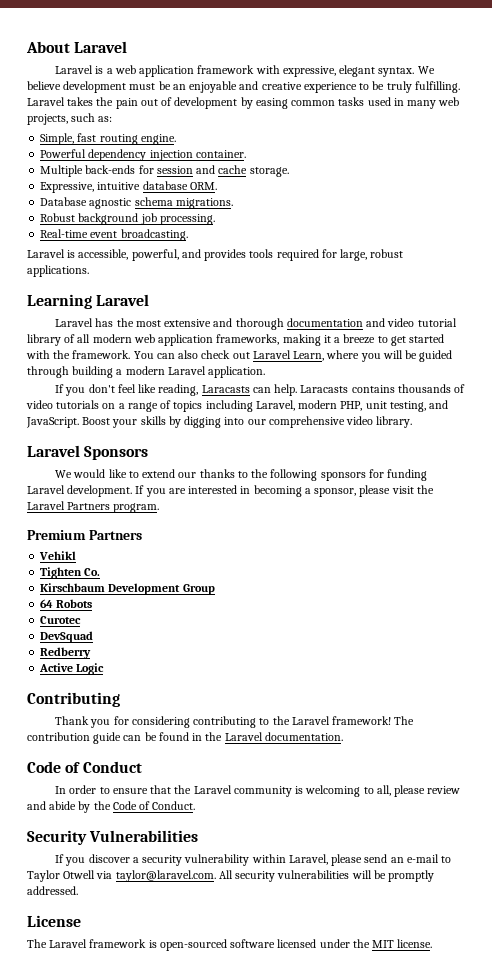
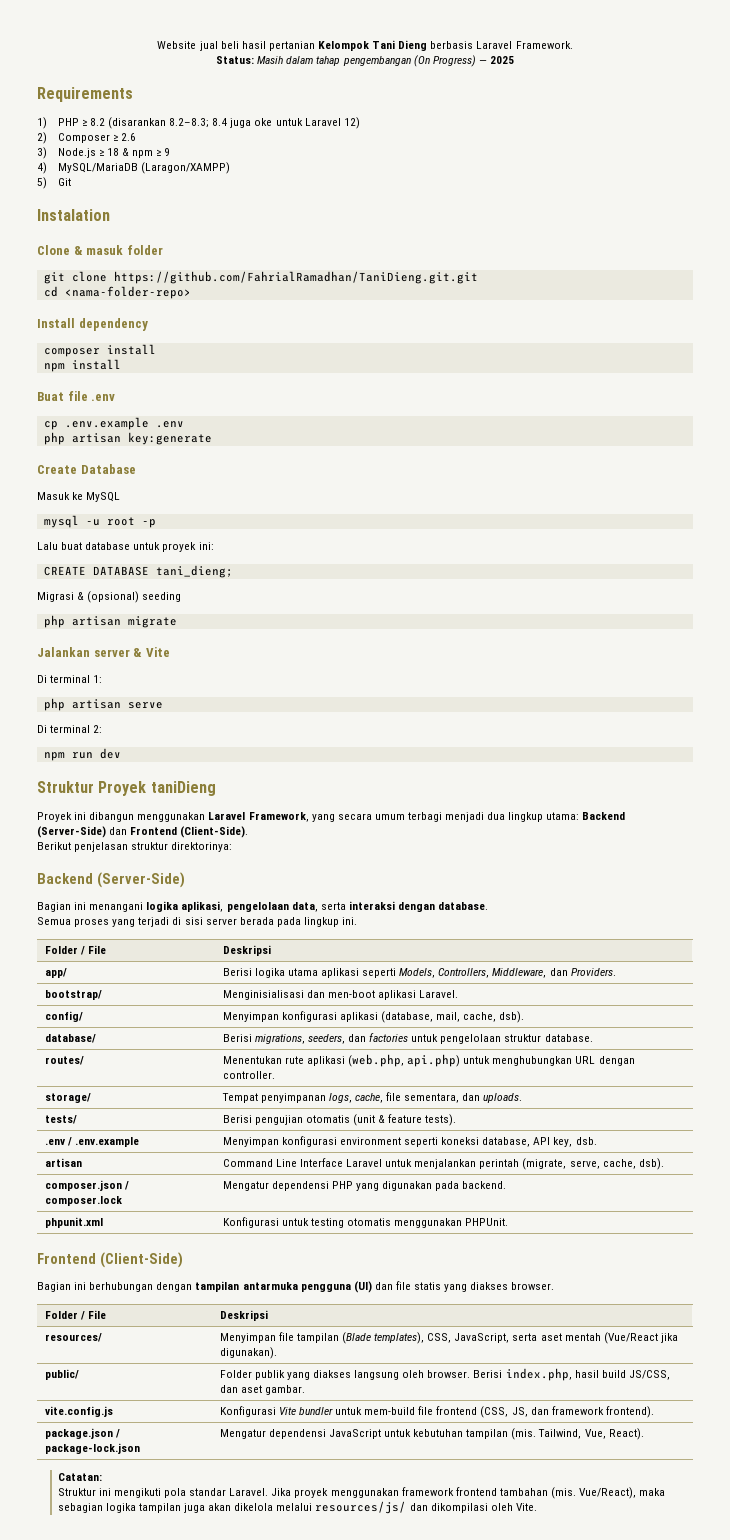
[26,41,128,53] [55,65,435,77] [27,81,460,93] [27,97,460,109] [27,113,113,125] [40,133,176,145] [40,149,246,161] [40,165,289,177] [40,181,217,193] [40,197,233,209] [40,213,215,225] [40,229,188,241] [27,249,404,261] [27,265,89,277] [27,294,150,309] [55,318,457,330] [27,334,445,346] [26,350,453,362] [27,366,266,378] [55,384,466,396] [26,400,449,412] [26,416,413,428] [27,445,149,460] [55,469,428,481] [27,485,434,497] [27,501,160,513] [27,530,142,540] [39,551,77,560] [40,567,101,579] [40,583,215,595] [40,599,93,608] [40,616,82,624] [40,631,94,643] [40,647,92,659] [39,663,105,675] [27,692,120,707] [55,716,415,728] [27,732,343,744] [27,761,142,773] [55,785,461,797] [27,801,196,813] [27,830,199,845] [55,854,452,866] [27,870,435,882] [27,886,78,895] [27,915,81,927] [27,939,433,951] About Laravel // Laravel is a web application framework with expressive, elegant syntax. We believe development must be an enjoyable and creative experience to be truly fulfilling. Laravel takes the pain out of development by easing common tasks used in many web projects, such as: // Simple, fast routing engine. // Powerful dependency injection container. // Multiple back-ends for session and cache storage. // Expressive, intuitive database ORM. // Database agnostic schema migrations. // Robust background job processing. // Real-time event broadcasting. // Laravel is accessible, powerful, and provides tools required for large, robust applications. // Learning Laravel // Laravel has the most extensive and thorough documentation and video tutorial library of all modern web application frameworks, making it a breeze to get started with the framework. You can also check out Laravel Learn, where you will be guided through building a modern Laravel application. // If you don't feel like reading, Laracasts can help. Laracasts contains thousands of video tutorials on a range of topics including Laravel, modern PHP, unit testing, and JavaScript. Boost your skills by digging into our comprehensive video library. // Laravel Sponsors // We would like to extend our thanks to the following sponsors for funding Laravel development. If you are interested in becoming a sponsor, please visit the Laravel Partners program. // Premium Partners // Vehikl // Tighten Co. // Kirschbaum Development Group // 64 Robots // Curotec // DevSquad // Redberry // Active Logic // Contributing // Thank you for considering contributing to the Laravel framework! The contribution guide can be found in the Laravel documentation. // Code of Conduct // In order to ensure that the Laravel community is welcoming to all, please review and abide by the Code of Conduct. // Security Vulnerabilities // If you discover a security vulnerability within Laravel, please send an e-mail to Taylor Otwell via taylor@laravel.com. All security vulnerabilities will be promptly addressed. // License // The Laravel framework is open-sourced software licensed under the MIT license. -> [157,40,573,51] [216,55,514,67] [37,87,133,102] [37,117,360,129] [37,132,136,144] [37,147,171,159] [37,162,230,174] [37,177,71,189] [37,209,110,221] [37,245,163,255] [43,271,478,284] [43,286,191,299] [37,318,148,331] [43,344,156,357] [43,359,121,372] [37,391,116,401] [43,417,184,430] [43,432,212,445] [37,464,136,474] [37,492,121,502] [43,515,156,528] [37,542,214,552] [43,565,233,578] [37,591,182,603] [43,615,177,628] [37,647,170,657] [37,675,103,683] [43,698,163,711] [37,725,103,733] [43,748,121,761] [37,781,216,796] [37,812,626,822] [37,826,249,838] [37,842,233,852] [37,872,185,888] [37,901,489,912] [37,917,358,927] [44,945,106,955] [222,945,271,956] [44,968,67,978] [222,968,616,978] [44,990,102,1000] [222,990,459,1000] [44,1011,83,1022] [222,1011,525,1023] [44,1034,96,1043] [222,1033,593,1044] [44,1056,84,1065] [222,1054,635,1067] [222,1071,275,1079] [44,1093,91,1103] [221,1092,523,1103] [44,1115,77,1124] [222,1114,457,1126] [44,1137,139,1147] [222,1136,597,1147] [44,1158,82,1167] [222,1158,664,1170] [44,1180,129,1191] [44,1196,122,1206] [222,1181,507,1191] [44,1217,103,1228] [222,1217,509,1228] [37,1252,183,1268] [37,1281,555,1293] [44,1310,106,1320] [219,1310,268,1321] [44,1333,102,1342] [219,1332,678,1344] [219,1347,277,1359] [44,1369,79,1380] [219,1368,670,1381] [219,1385,305,1395] [44,1406,113,1417] [219,1406,654,1418] [44,1428,120,1439] [44,1443,140,1454] [219,1428,644,1440] [57,1473,102,1481] [57,1487,666,1499] [57,1501,537,1514] Website jual beli hasil pertanian Kelompok Tani Dieng berbasis Laravel Framework. // Status: Masih dalam tahap pengembangan (On Progress) — 2025 // Requirements // 1) PHP ≥ 8.2 (disarankan 8.2–8.3; 8.4 juga oke untuk Laravel 12) // 2) Composer ≥ 2.6 // 3) Node.js ≥ 18 & npm ≥ 9 // 4) MySQL/MariaDB (Laragon/XAMPP) // 5) Git // Instalation // Clone & masuk folder // git clone https://github.com/FahrialRamadhan/TaniDieng.git.git // cd <nama-folder-repo> // Install dependency // composer install // npm install // Buat file .env // cp .env.example .env // php artisan key:generate // Create Database // Masuk ke MySQL // mysql -u root -p // Lalu buat database untuk proyek ini: // CREATE DATABASE tani_dieng; // Migrasi & (opsional) seeding // php artisan migrate // Jalankan server & Vite // Di terminal 1: // php artisan serve // Di terminal 2: // npm run dev // Struktur Proyek taniDieng // Proyek ini dibangun menggunakan Laravel Framework, yang secara umum terbagi menjadi dua lingkup utama: Backend (Server-Side) dan Frontend (Client-Side). // Berikut penjelasan struktur direktorinya: // Backend (Server-Side) // Bagian ini menangani logika aplikasi, pengelolaan data, serta interaksi dengan database. // Semua proses yang terjadi di sisi server berada pada lingkup ini. // Folder / File | Deskripsi // app/ | Berisi logika utama aplikasi seperti Models, Controllers, Middleware, dan Providers. // bootstrap/ | Menginisialisasi dan men-boot aplikasi Laravel. // config/ | Menyimpan konfigurasi aplikasi (database, mail, cache, dsb). // database/ | Berisi migrations, seeders, dan factories untuk pengelolaan struktur database. // routes/ | Menentukan rute aplikasi (web.php, api.php) untuk menghubungkan URL dengan controller. // storage/ | Tempat penyimpanan logs, cache, file sementara, dan uploads. // tests/ | Berisi pengujian otomatis (unit & feature tests). // .env / .env.example | Menyimpan konfigurasi environment seperti koneksi database, API key, dsb. // artisan | Command Line Interface Laravel untuk menjalankan perintah (migrate, serve, cache, dsb). // composer.json / composer.lock | Mengatur dependensi PHP yang digunakan pada backend. // phpunit.xml | Konfigurasi untuk testing otomatis menggunakan PHPUnit. // Frontend (Client-Side) // Bagian ini berhubungan dengan tampilan antarmuka pengguna (UI) dan file statis yang diakses browser. // Folder / File | Deskripsi // resources/ | Menyimpan file tampilan (Blade templates), CSS, JavaScript, serta aset mentah (Vue/React jika digunakan). // public/ | Folder publik yang diakses langsung oleh browser. Berisi index.php, hasil build JS/CSS, dan aset gambar. // vite.config.js | Konfigurasi Vite bundler untuk mem-build file frontend (CSS, JS, dan framework frontend). // package.json / package-lock.json | Mengatur dependensi JavaScript untuk kebutuhan tampilan (mis. Tailwind, Vue, React). // Catatan: // Struktur ini mengikuti pola standar Laravel. Jika proyek menggunakan framework frontend tambahan (mis. Vue/React), maka sebagian logika tampilan juga akan dikelola melalui resources/js/ dan dikompilasi oleh Vite.

